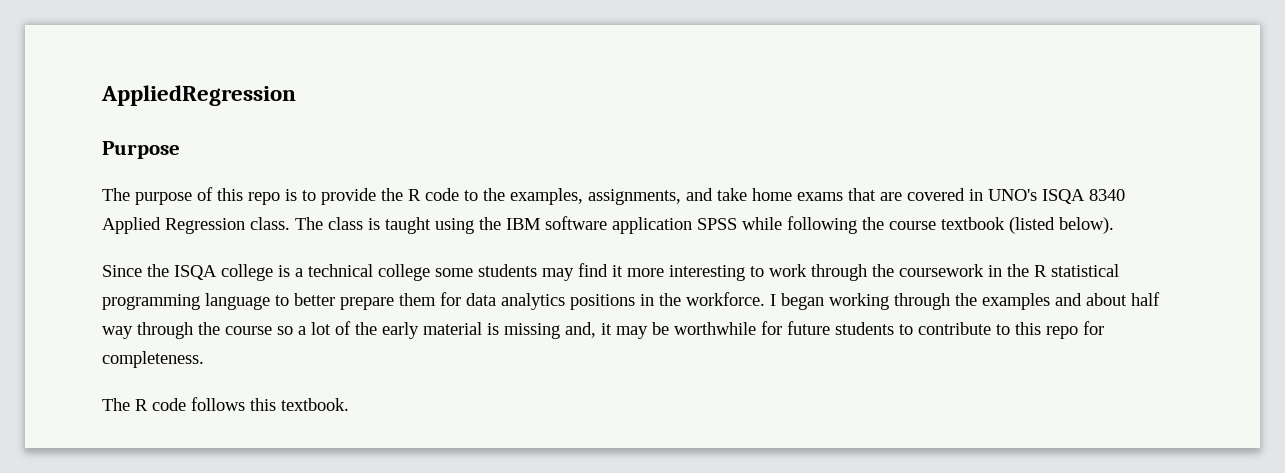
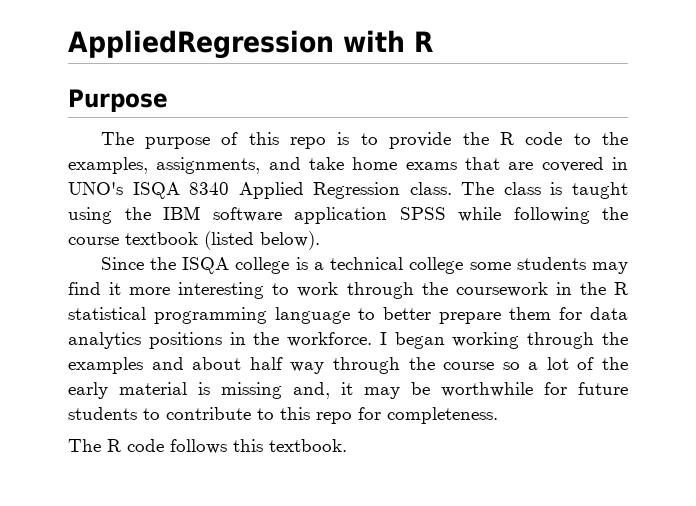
(296, 95) none -> [343,30,433,52] with R

